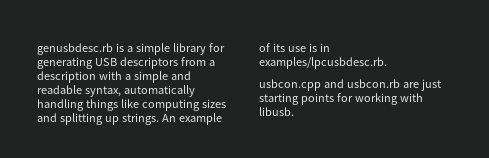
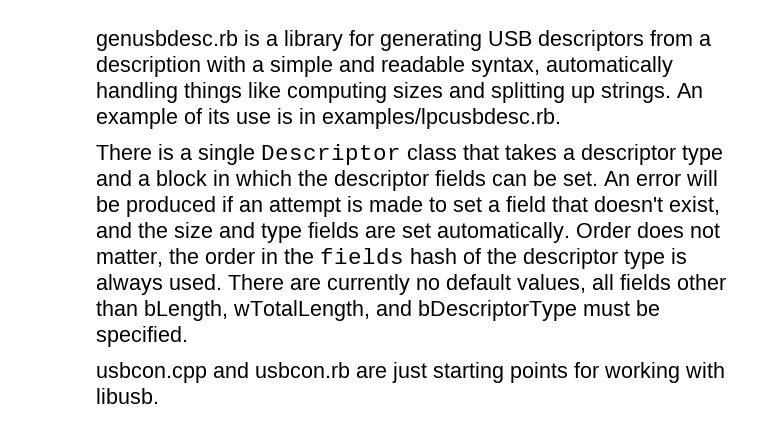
[135,43,170,55] simple -> (278, 40) none
(387, 63) none -> [96,144,723,165] [96,170,718,191] [96,196,720,217] [96,222,720,243] [96,248,687,269] [96,274,726,295] [96,300,660,321] [96,326,188,347] // There is a single Descriptor class that takes a descriptor type and a block in which the descriptor fields can be set. An error will be produced if an attempt is made to set a field that doesn't exist, and the size and type fields are set automatically. Order does not matter, the order in the fields hash of the descriptor type is always used. There are currently no default values, all fields other than bLength, wTotalLength, and bDescriptorType must be specified.

